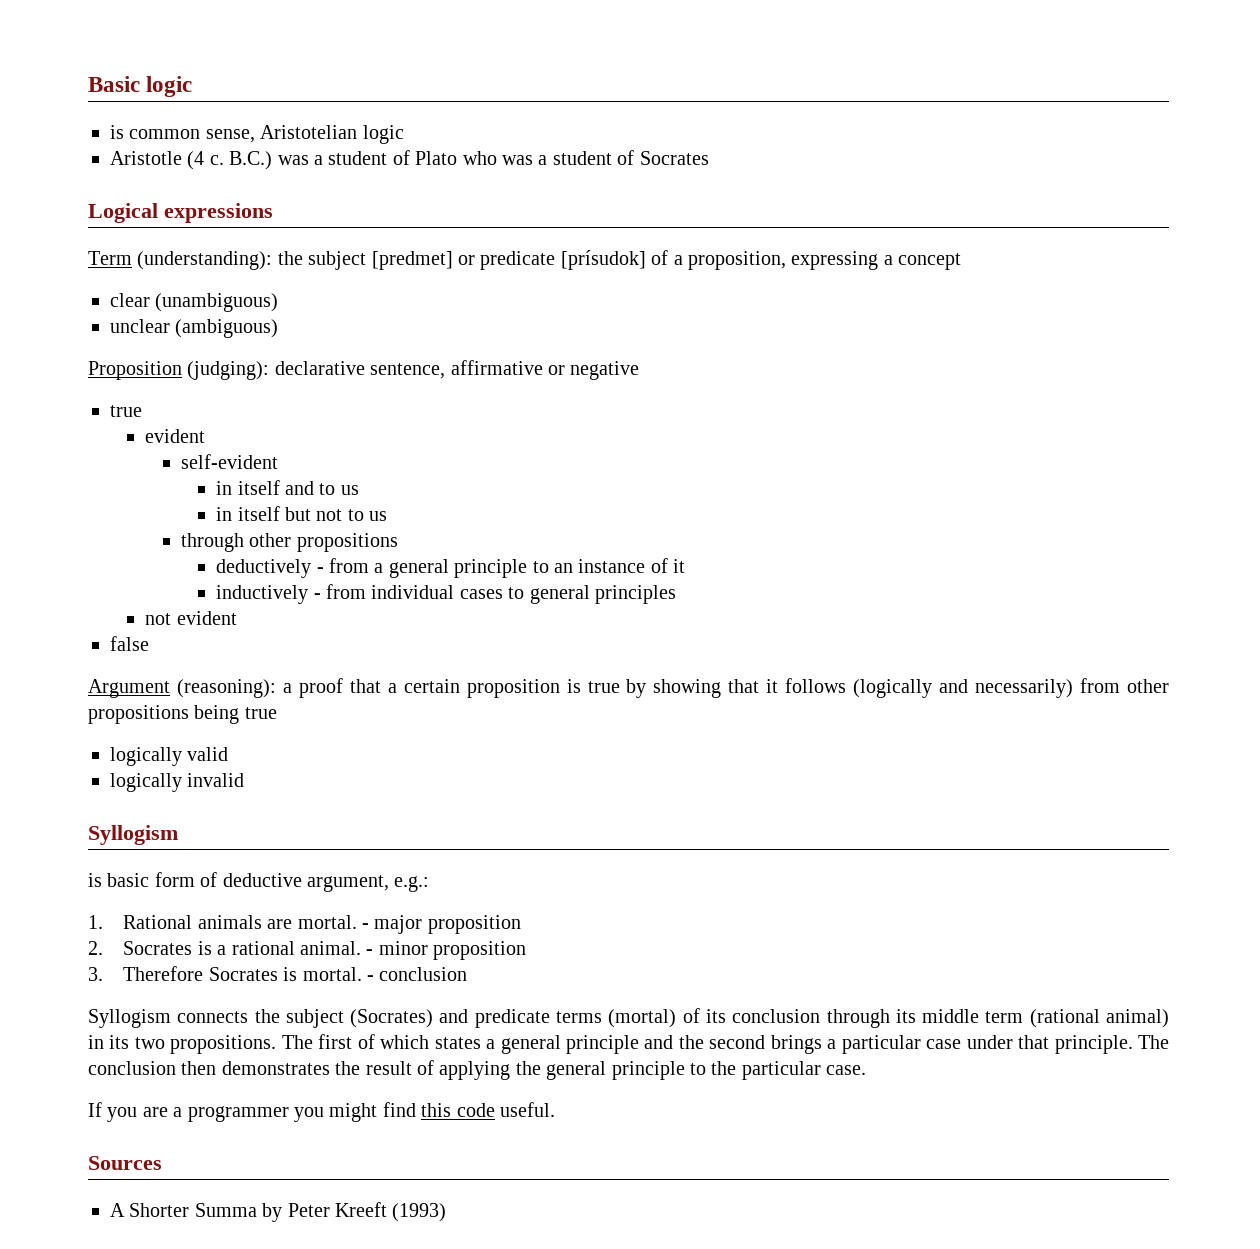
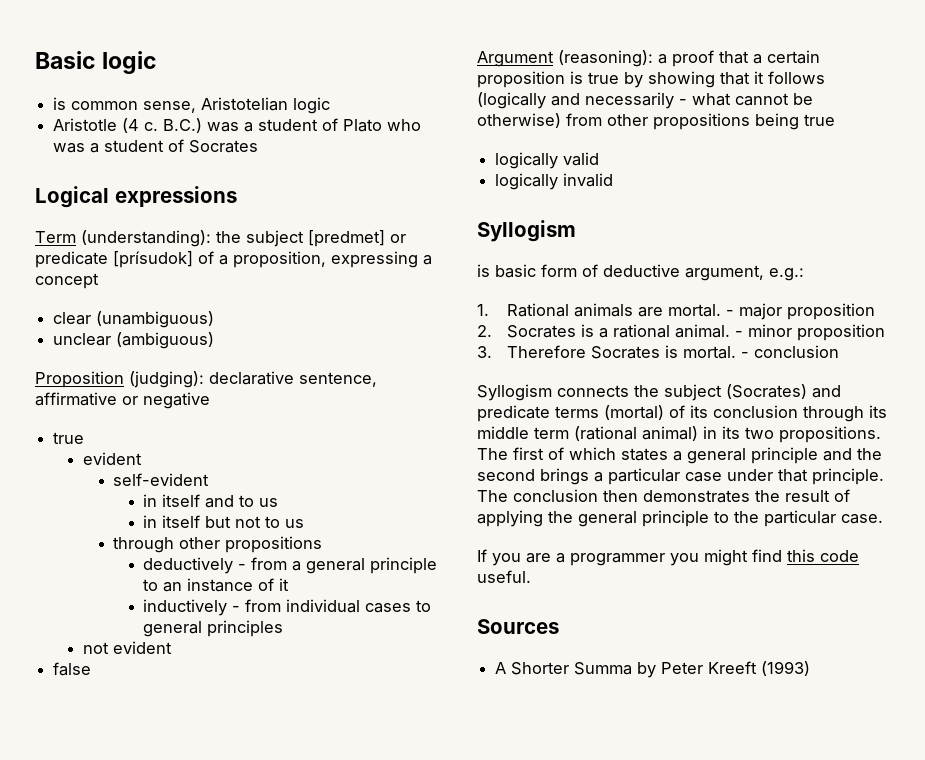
[975,679,1074,698] necessarily) -> [585,92,813,109] [477,113,561,128] necessarily - what cannot be otherwise)

